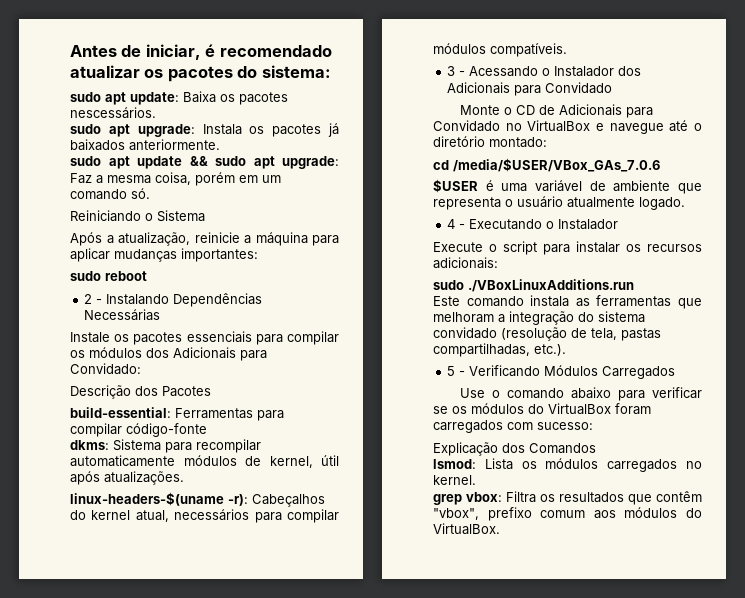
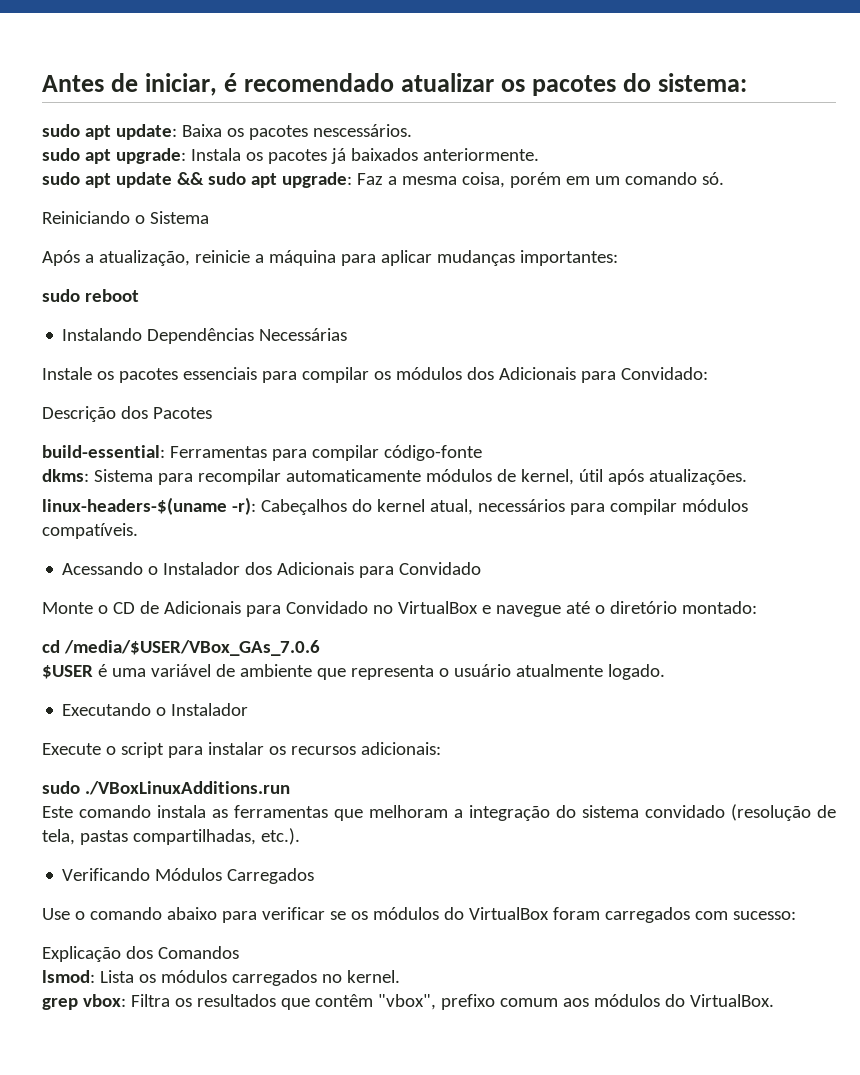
[84,294,103,304] 2 - -> (139, 295) none
[447,66,466,76] 3 - -> (138, 531) none
[447,219,466,229] 4 - -> (665, 672) none
[447,366,466,376] 5 - -> (300, 836) none

